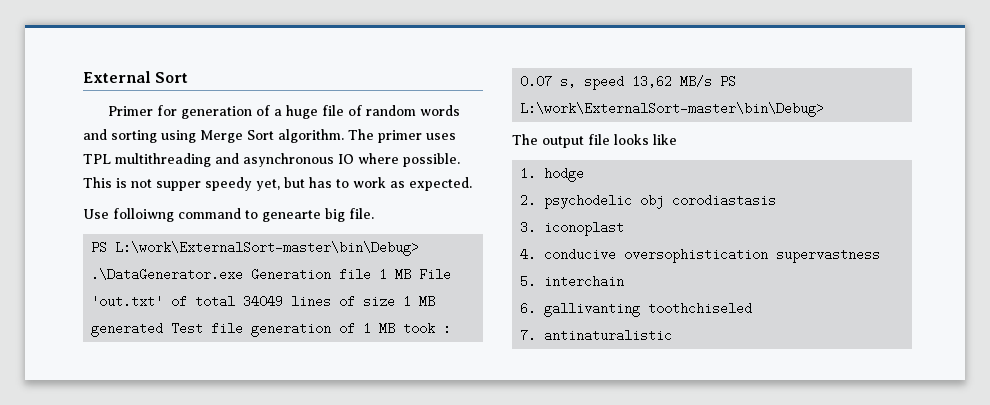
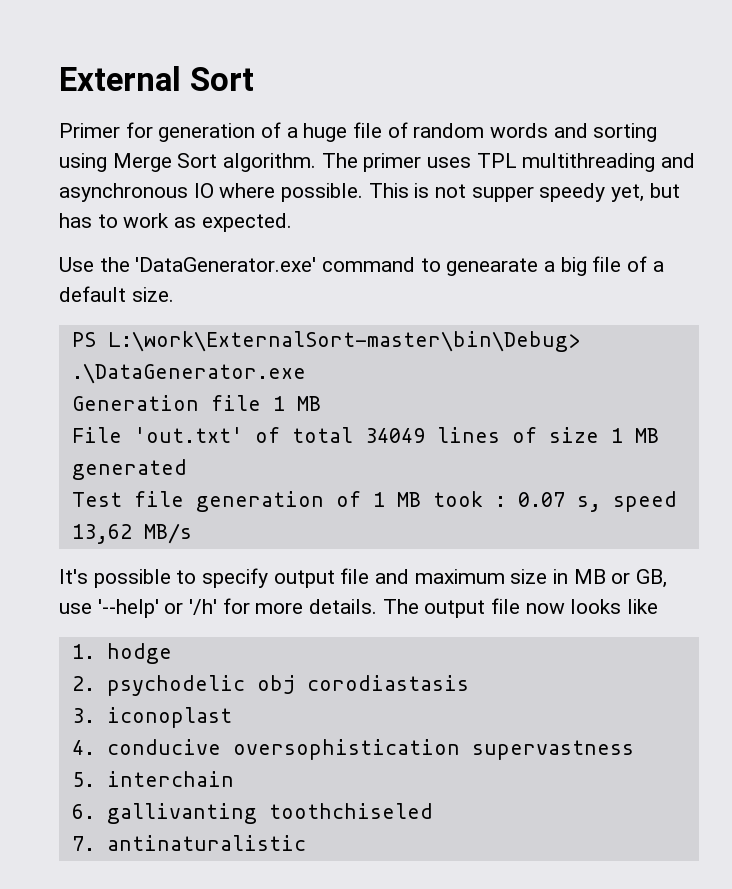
[113,208,374,222] folloiwng command to genearte big file. -> [99,256,664,276] [59,286,174,302] the 'DataGenerator.exe' command to genearate a big file of a default size.
(244, 274) none -> (306, 373) //
(412, 274) none -> (321, 403) //
(164, 329) none -> (187, 469) //
[720,75,737,88] [520,102,825,117] PS L:\work\ExternalSort-master\bin\Debug> // -> [59,568,668,588] [59,598,378,618] // It's possible to specify output file and maximum size in MB or GB, use '--help' or '/h' for more details.
(610, 139) none -> [525,603,565,614] now

